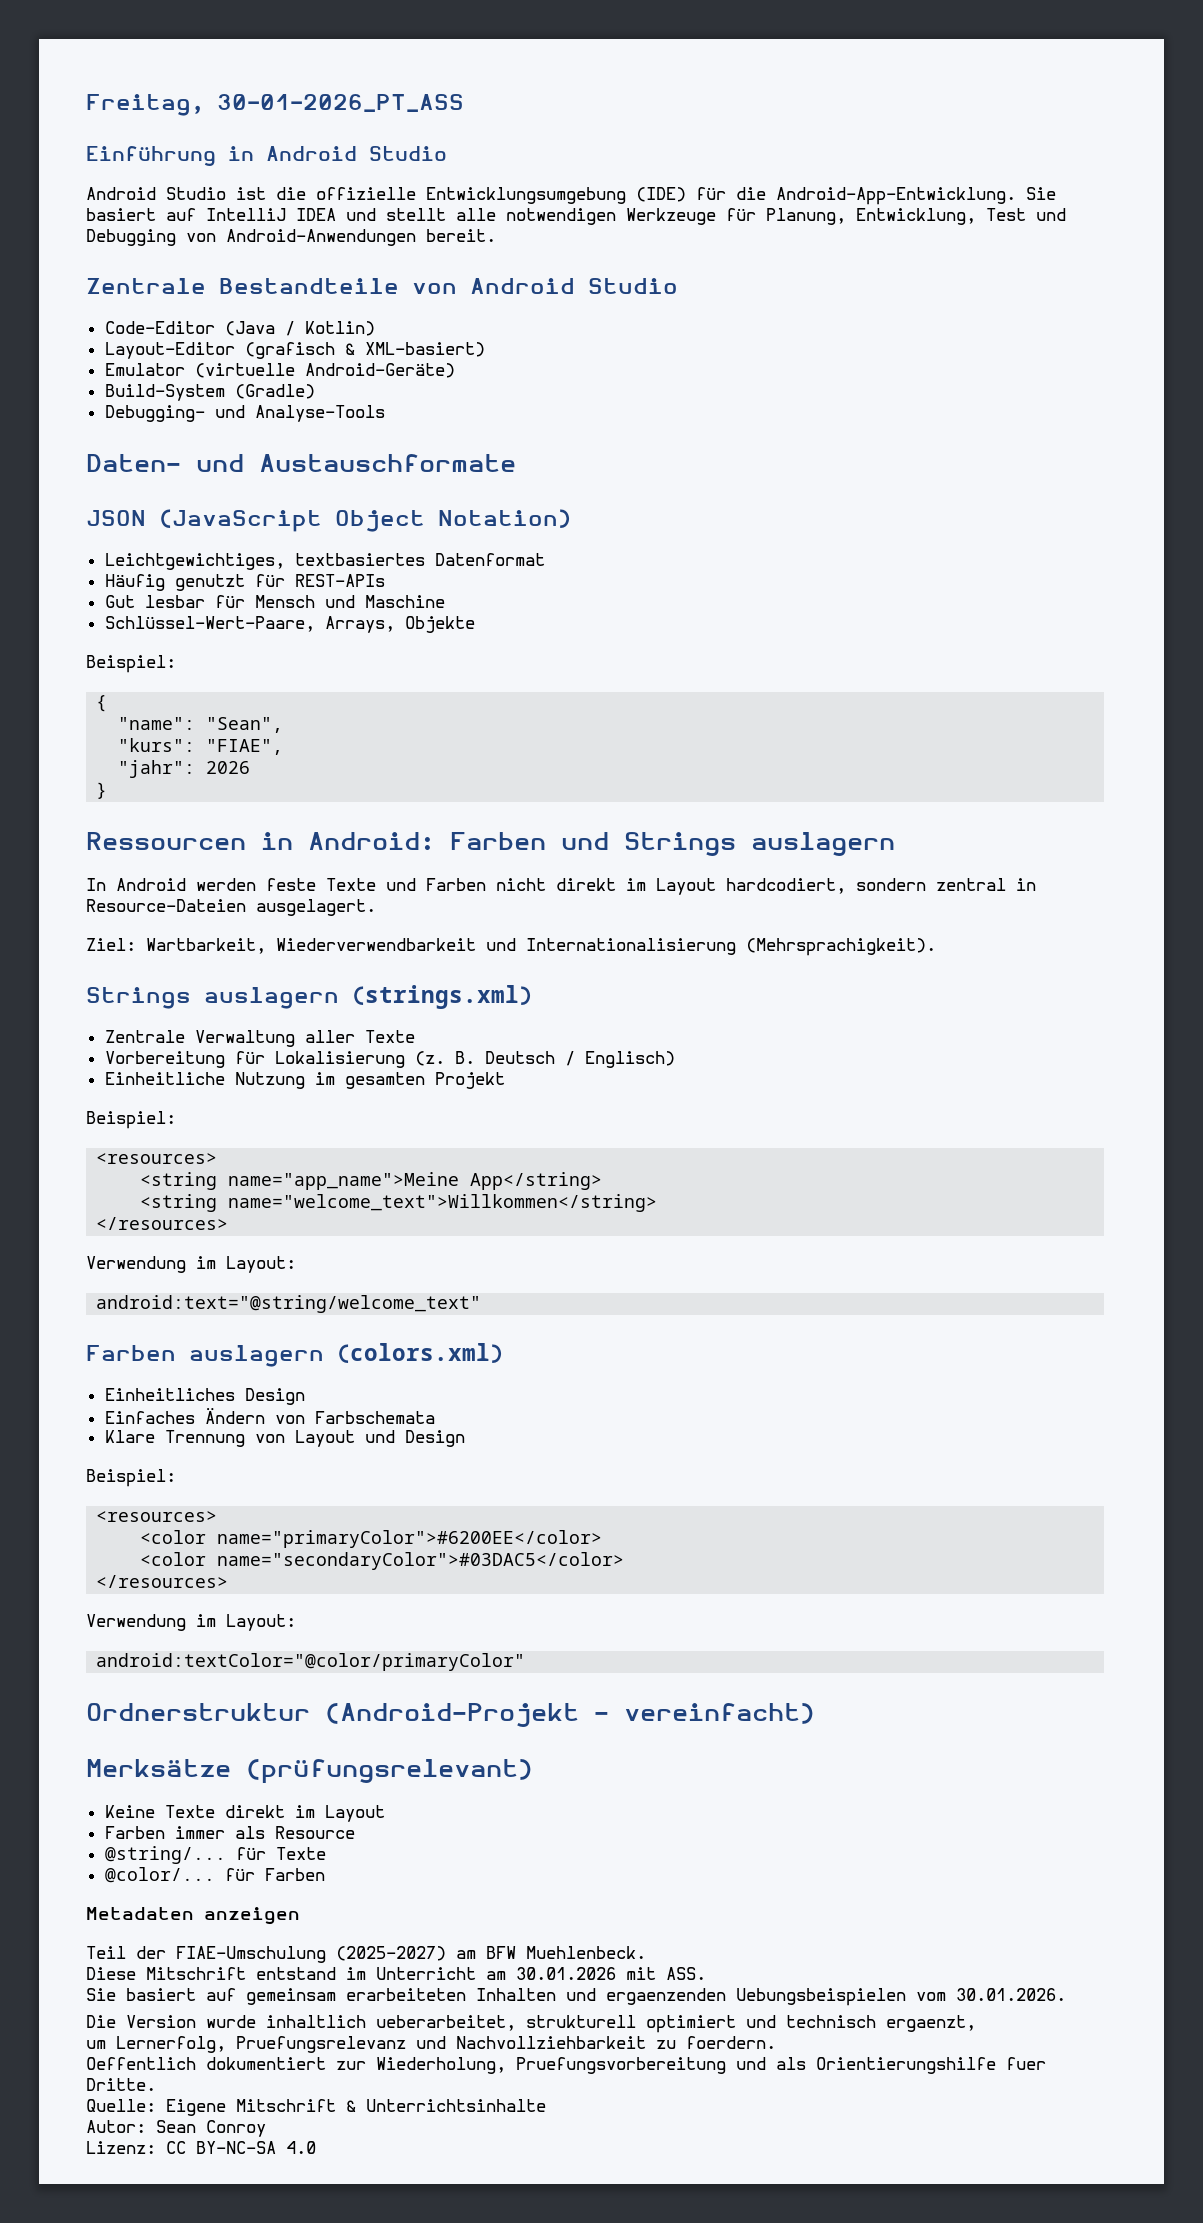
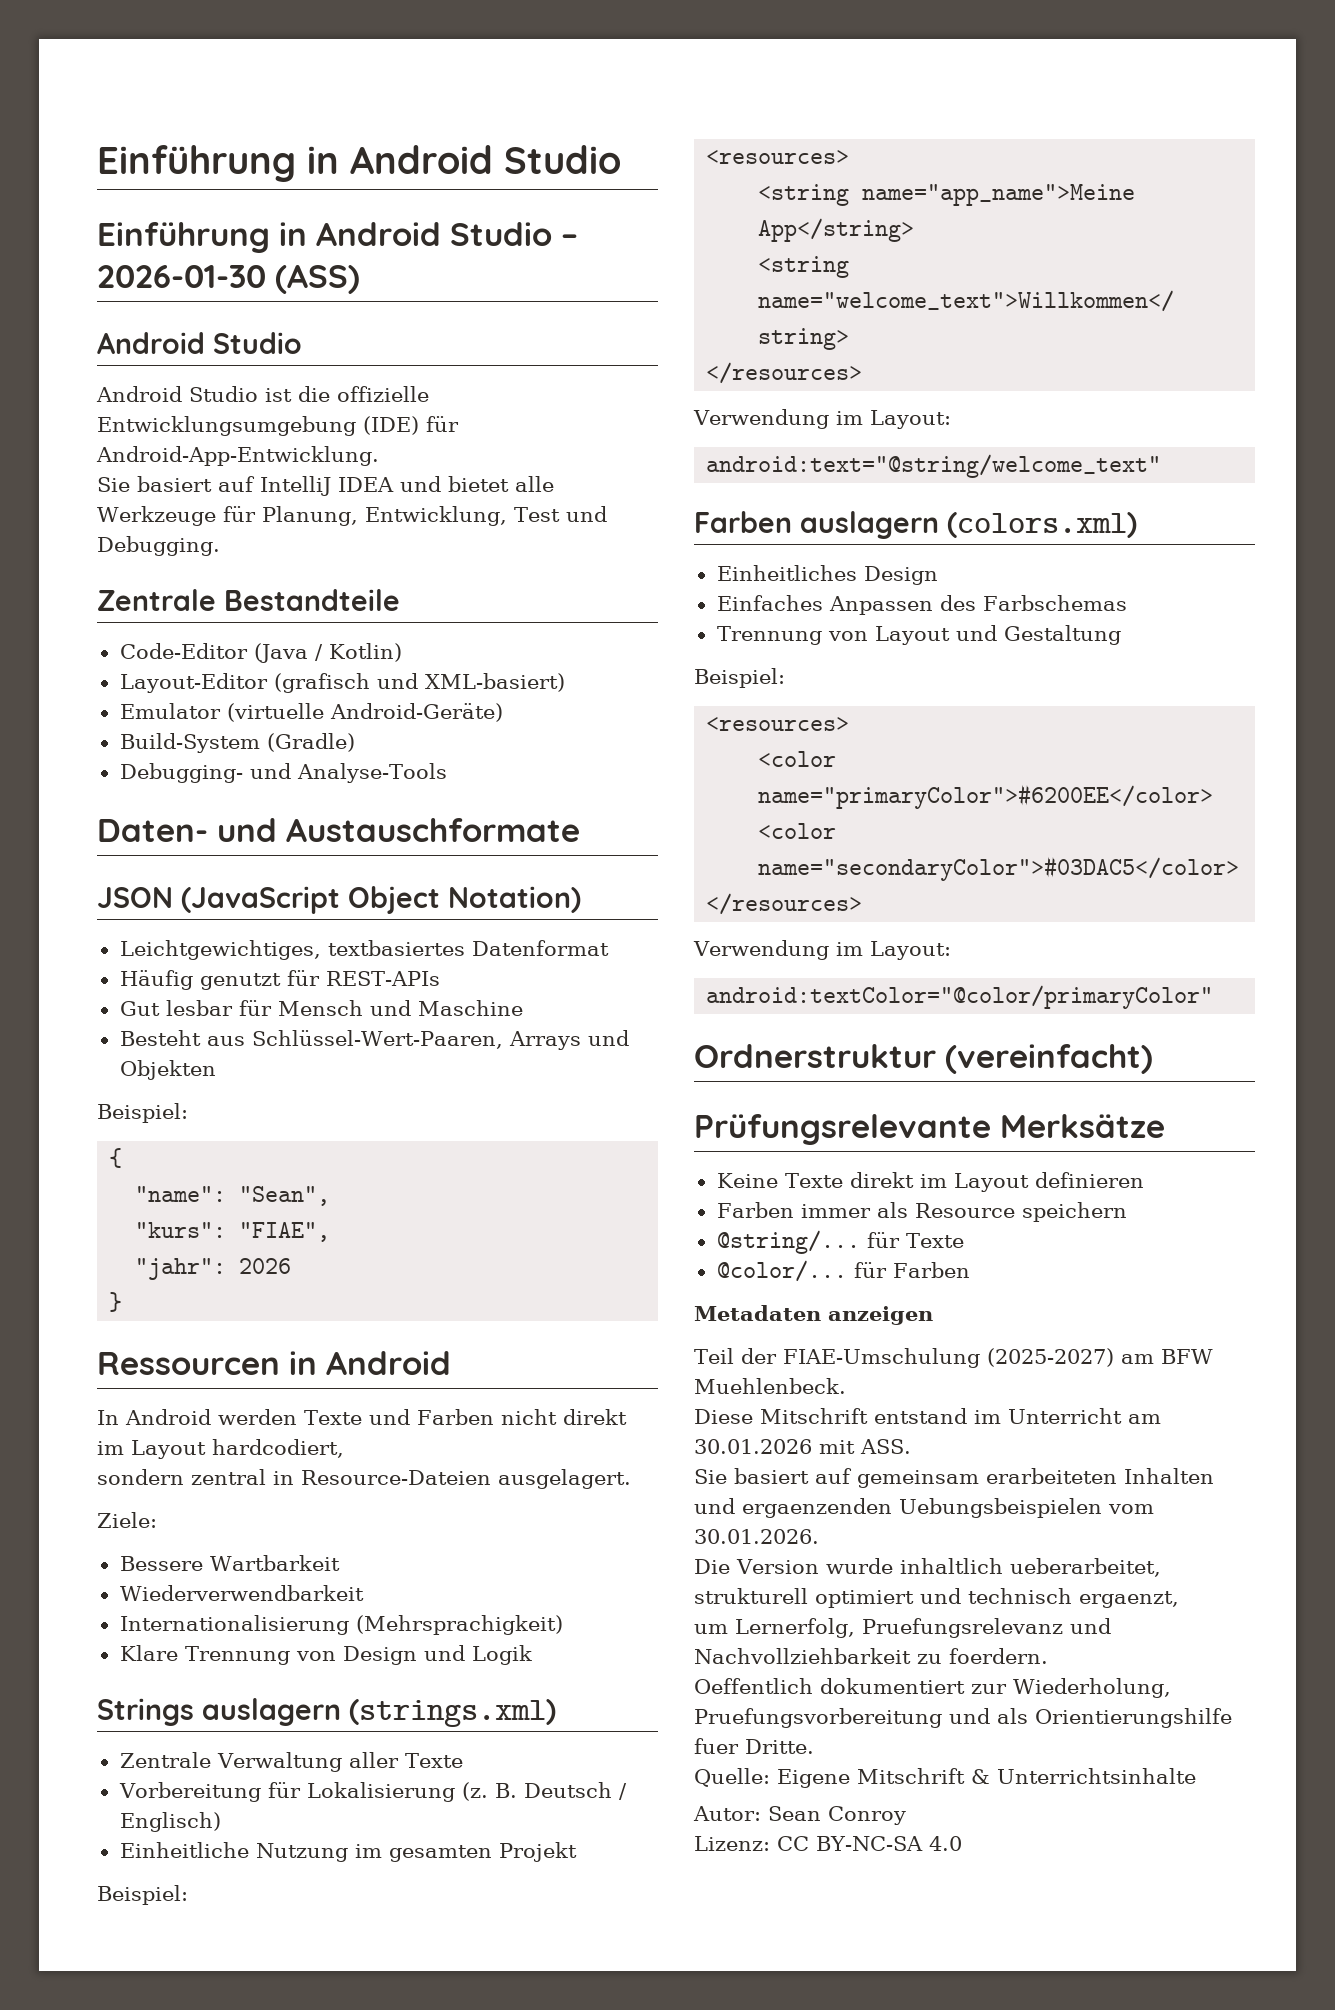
[86,94,464,116] [86,146,447,166] Freitag, 30-01-2026_PT_ASS // Einführung in Android Studio -> [97,145,621,182] [97,222,578,253] [97,264,360,294] [97,332,302,354] Einführung in Android Studio // Einführung in Android Studio – 2026-01-30 (ASS) // Android Studio
[736,187,766,200] die -> (459, 424) none
(1016, 196) none -> (379, 456) //
[386,208,616,225] stellt alle notwendigen -> [448,476,554,492] bietet alle
[86,229,496,246] Debugging von Android-Anwendungen bereit. -> [97,536,220,556] Debugging.
[412,278,678,294] von Android Studio -> (400, 600) none
[344,343,355,355] & -> [376,673,418,689] und
[104,616,475,633] Schlüssel-Wert-Paare, Arrays, Objekte -> [119,1030,629,1050] [119,1060,216,1080] Besteht aus Schlüssel-Wert-Paaren, Arrays und Objekten
[308,832,895,856] Android: Farben und Strings auslagern -> [326,1351,451,1375] Android
[266,878,316,891] feste -> (297, 1417) none
(846, 886) none -> (344, 1448) //
[86,938,936,956] Ziel: Wartbarkeit, Wiederverwendbarkeit und Internationalisierung (Mehrsprachigkeit). -> [97,1512,157,1528] [119,1555,340,1571] [119,1585,364,1601] [119,1615,563,1635] [119,1645,532,1665] Ziele: // Bessere Wartbarkeit // Wiederverwendbarkeit // Internationalisierung (Mehrsprachigkeit) // Klare Trennung von Design und Logik
[204,1408,435,1424] [104,1430,155,1443] Ändern von Farbschemata // Klare -> [828,595,1127,615] Anpassen des Farbschemas //
[404,1430,465,1447] Design -> [1003,625,1121,645] Gestaltung
[325,1703,815,1727] (Android-Projekt – vereinfacht) // -> [945,1044,1153,1074] [694,1114,991,1145] (vereinfacht) // Prüfungsrelevante
[246,1759,533,1784] (prüfungsrelevant) -> (1165, 1126) none
(385, 1813) none -> [1034,1172,1144,1188] definieren
(355, 1832) none -> [1021,1202,1127,1222] speichern

